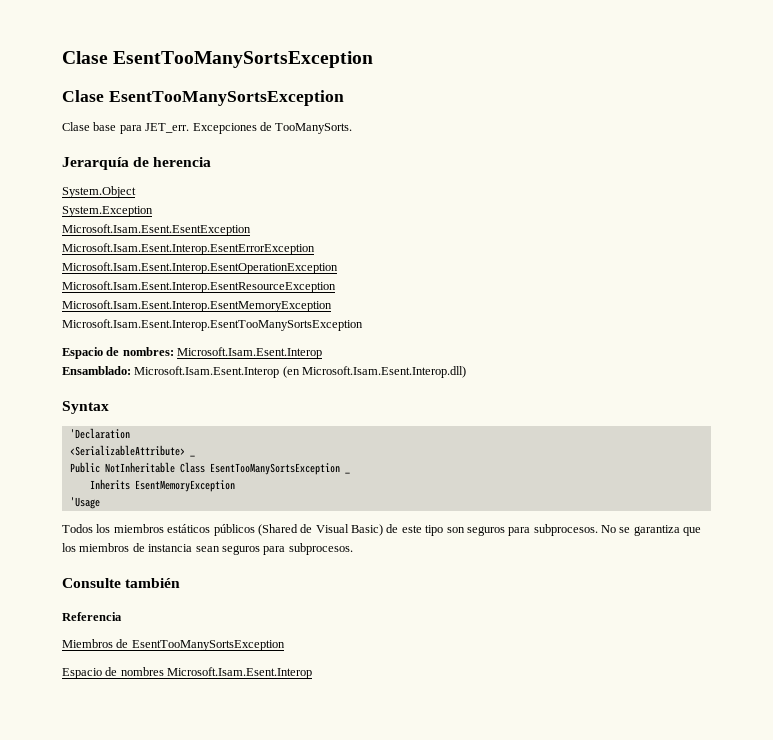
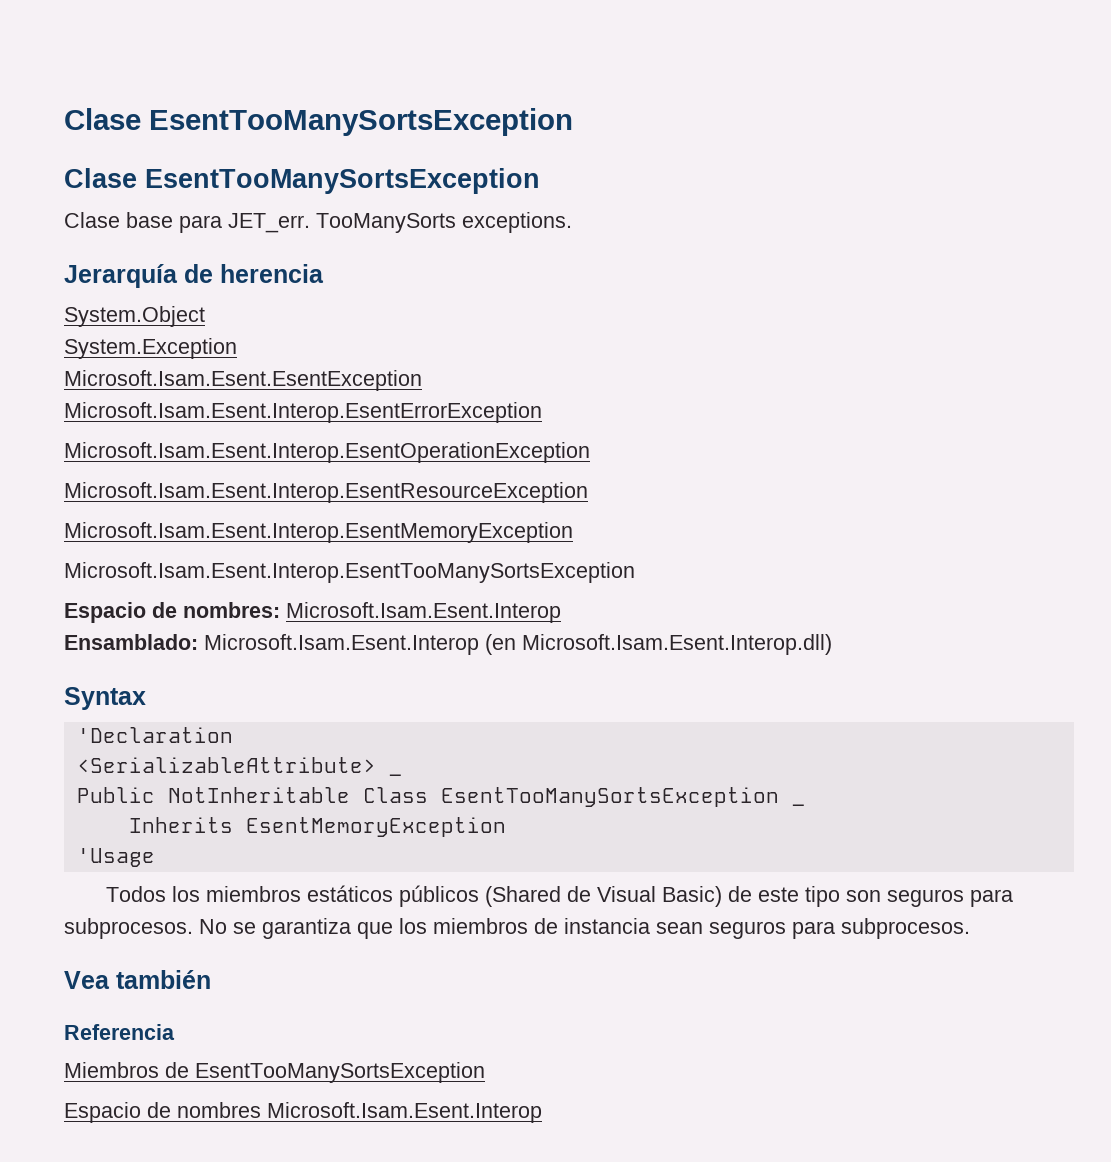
[192,122,353,134] Excepciones de TooManySorts. -> [316,212,572,233] TooManySorts exceptions.
[62,578,121,588] Consulte -> [64,971,110,989] Vea

